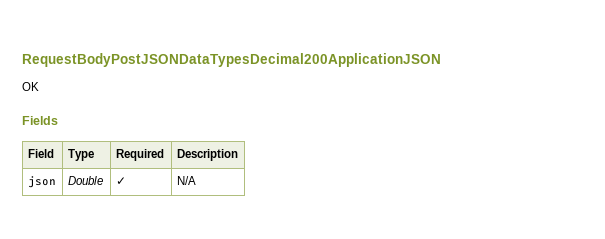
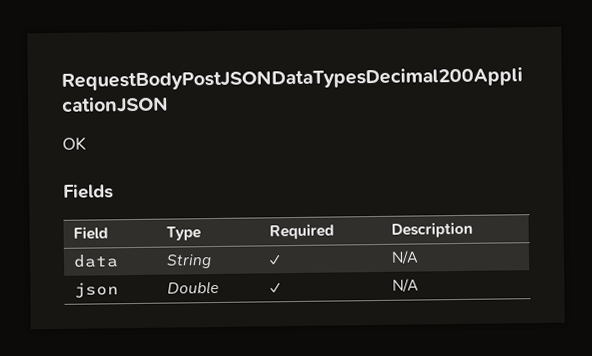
(238, 155) none -> [72,254,119,268] [165,254,212,269] [268,254,281,266] [390,250,419,265] // data | String | ✓ | N/A

